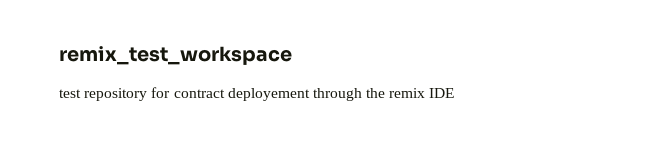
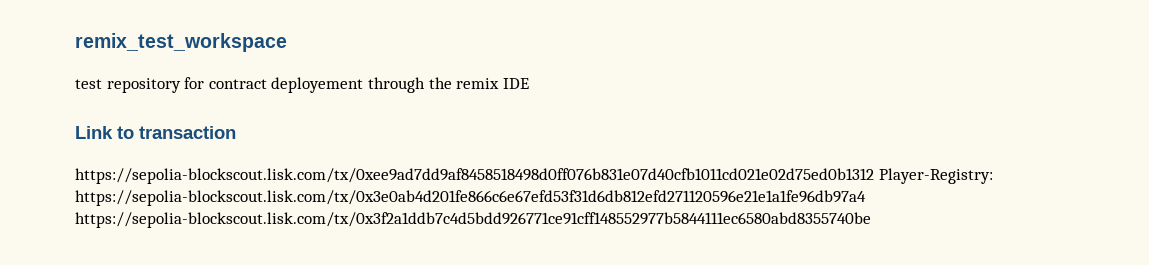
(455, 93) none -> [75,126,236,139] [75,168,993,184] [75,190,866,206] [75,212,871,228] // Link to transaction // https://sepolia-blockscout.lisk.com/tx/0xee9ad7dd9af8458518498d0ff076b831e07d40cfb1011cd021e02d75ed0b1312 Player-Registry: https://sepolia-blockscout.lisk.com/tx/0x3e0ab4d201fe866c6e67efd53f31d6db812efd271120596e21e1a1fe96db97a4 https://sepolia-blockscout.lisk.com/tx/0x3f2a1ddb7c4d5bdd926771ce91cff148552977b5844111ec6580abd8355740be

